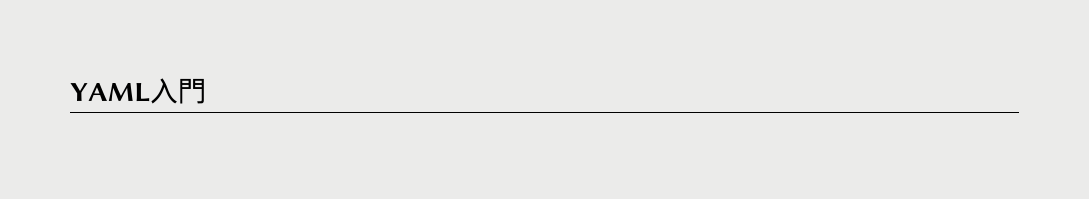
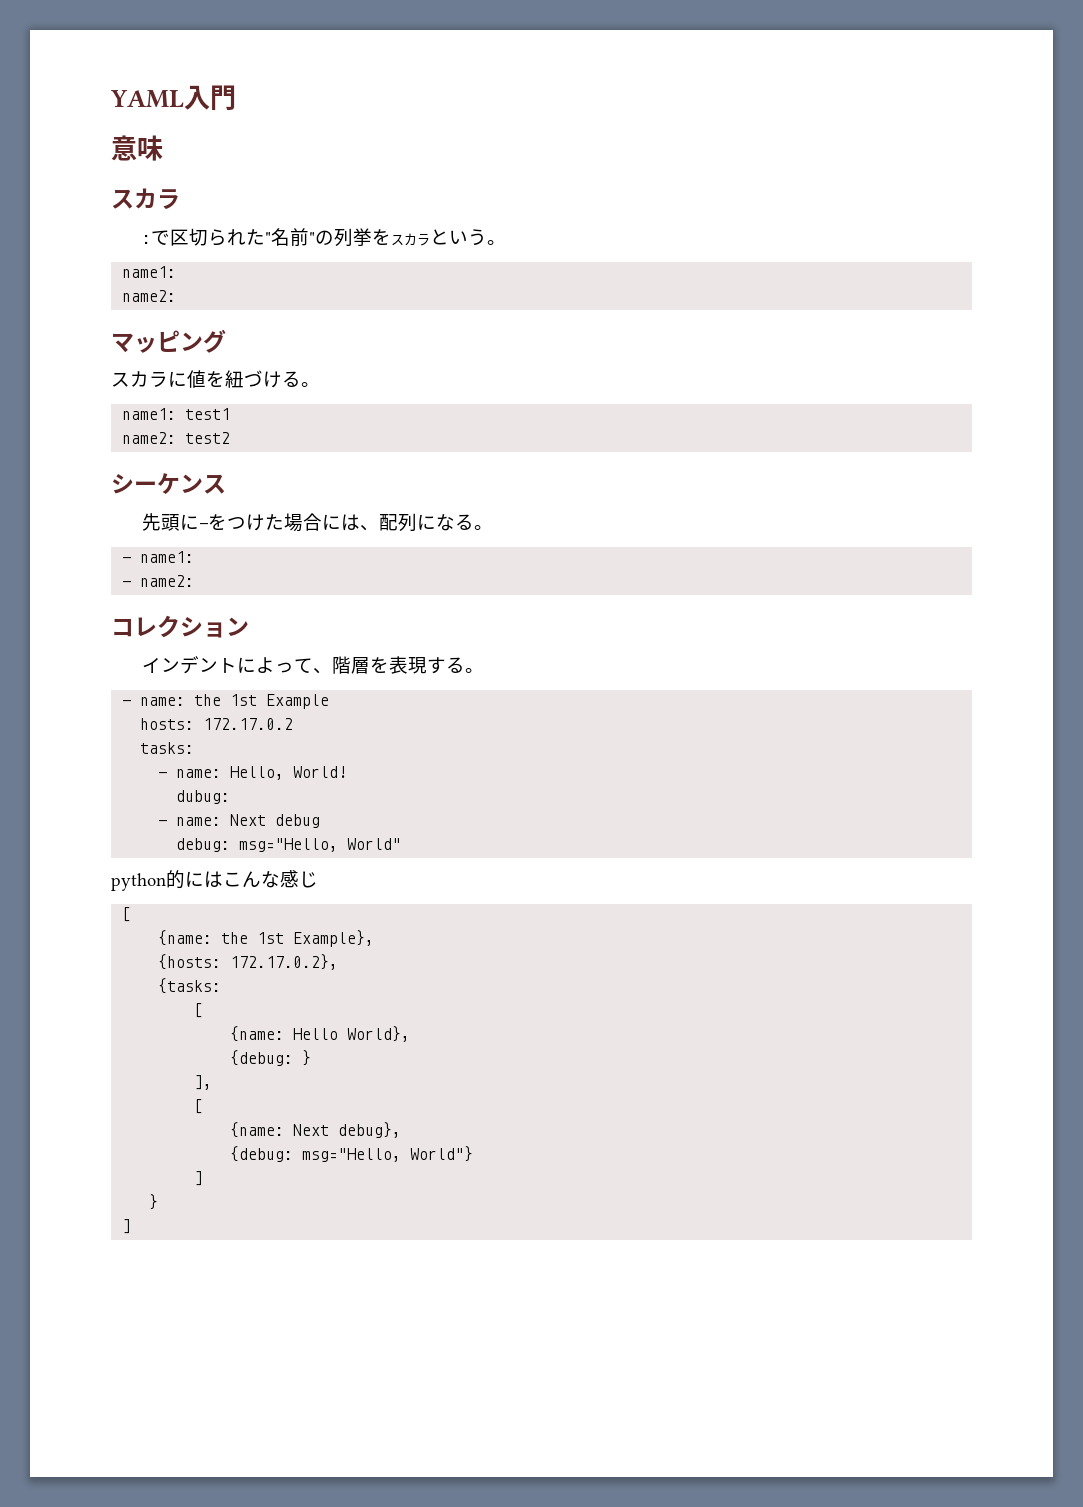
(206, 91) none -> [111,135,163,161] [111,188,180,210] [141,228,506,247] [122,266,177,278] [122,290,177,302] [111,329,226,353] [111,370,320,388] [122,408,231,420] [122,432,231,444] [111,473,226,494] [141,513,493,532] [122,551,195,563] [122,575,195,587] [111,615,249,638] [141,656,484,674] [122,694,330,709] [140,718,294,730] [140,742,195,754] [158,766,348,780] [176,790,231,804] [158,814,321,828] [176,838,402,852] [111,870,318,891] [122,907,132,922] [158,930,375,947] [158,954,339,970] [158,978,222,994] [194,1003,204,1018] [230,1026,411,1042] [230,1050,312,1066] [194,1075,213,1090] [194,1099,204,1114] [230,1122,402,1138] [230,1146,474,1162] [194,1171,204,1186] [149,1194,159,1210] [122,1219,132,1234] // 意味 // スカラ // :で区切られた"名前"の列挙をスカラという。 // name1: // name2: // マッピング // スカラに値を紐づける。 // name1: test1 // name2: test2 // シーケンス // 先頭に-をつけた場合には、配列になる。 // - name1: // - name2: // コレクション // インデントによって、階層を表現する。 // - name: the 1st Example // hosts: 172.17.0.2 // tasks: // - name: Hello, World! // dubug: // - name: Next debug // debug: msg="Hello, World" // python的にはこんな感じ // [ // {name: the 1st Example}, // {hosts: 172.17.0.2}, // {tasks: // [ // {name: Hello World}, // {debug: } // ], // [ // {name: Next debug}, // {debug: msg="Hello, World"} // ] // } // ]

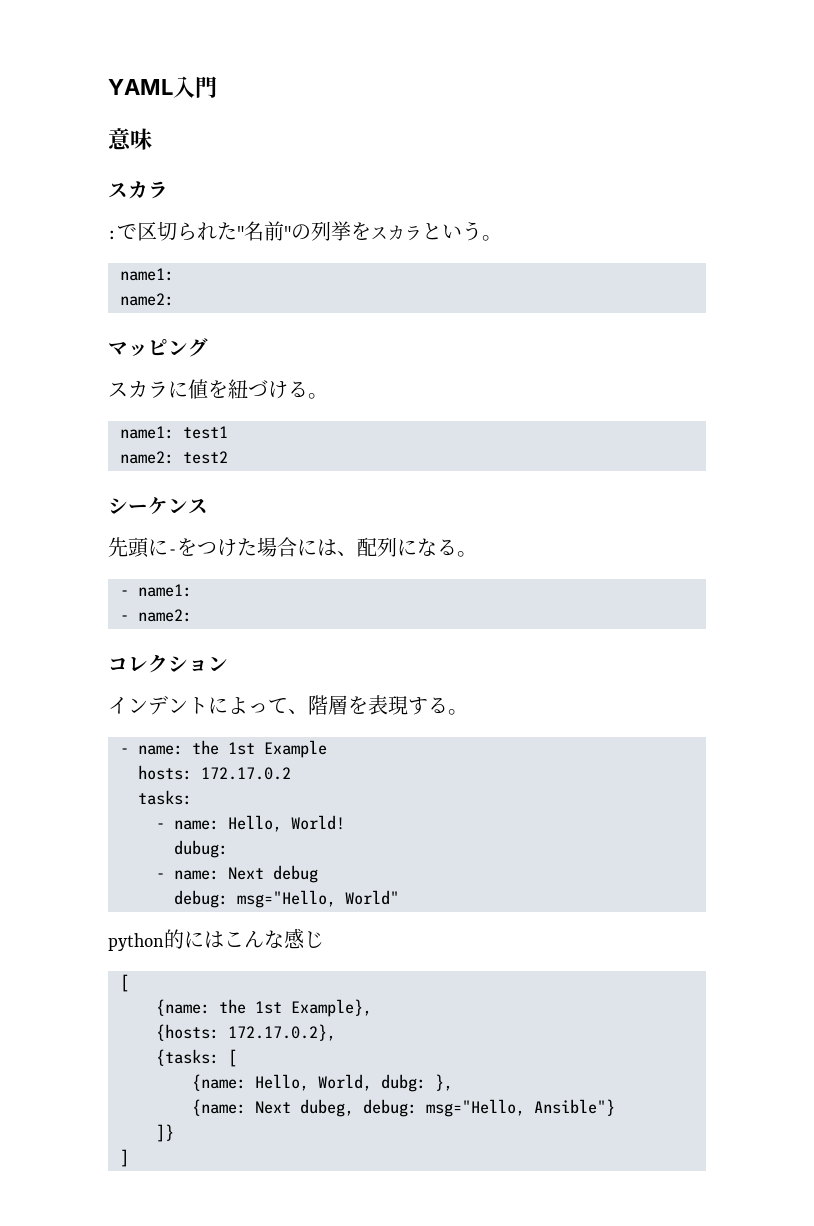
[194,1003,204,1018] [230,1026,411,1042] [230,1050,312,1066] [194,1075,213,1090] [194,1099,204,1114] [230,1122,402,1138] [230,1146,474,1162] [194,1171,204,1186] [149,1194,159,1210] [122,1219,132,1234] // [ // {name: Hello World}, // {debug: } // ], // [ // {name: Next debug}, // {debug: msg="Hello, World"} // ] // } // ] -> [228,1049,237,1067] [192,1074,453,1092] [192,1099,615,1117] [156,1124,174,1142] [120,1149,129,1167] [ // {name: Hello, World, dubg: }, // {name: Next dubeg, debug: msg="Hello, Ansible"} // ]} // ]

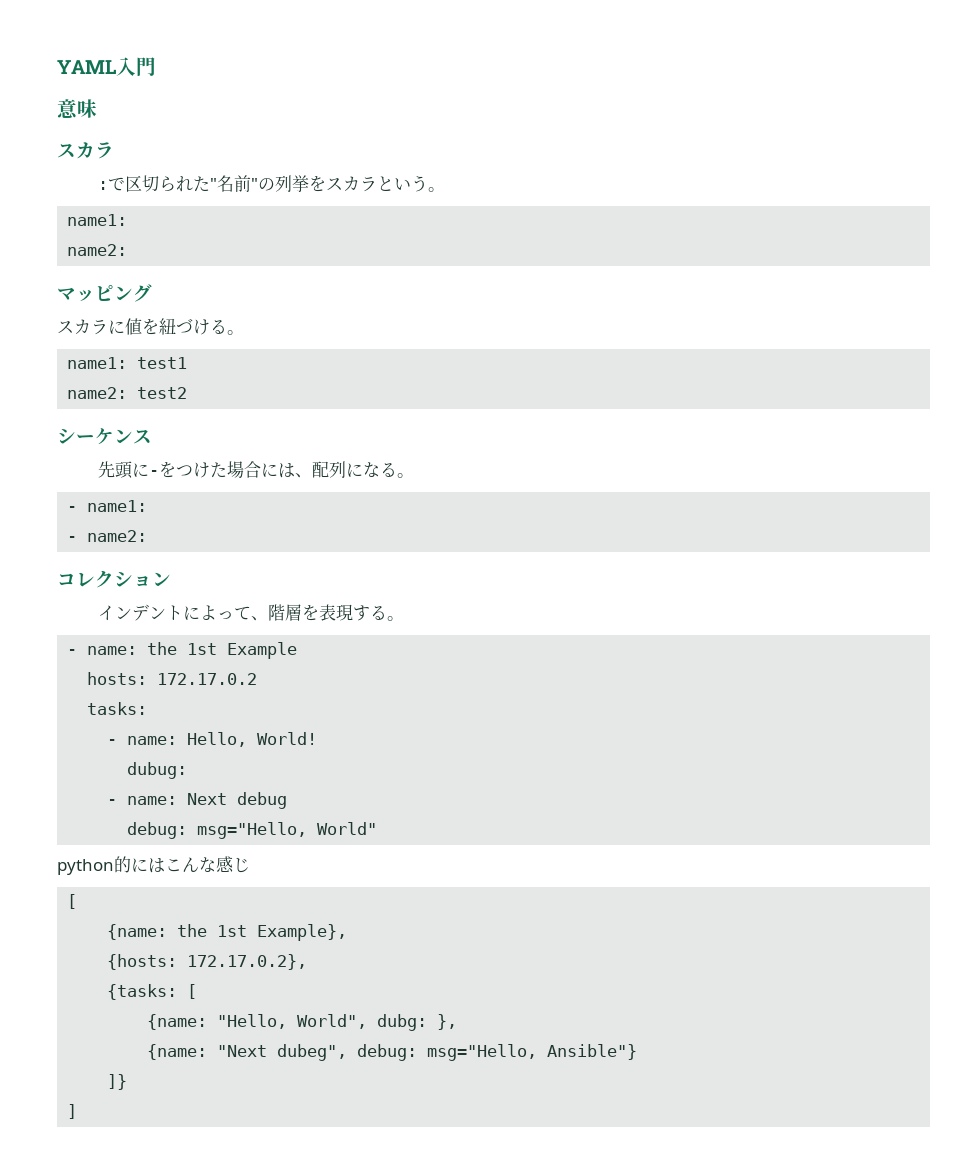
[255,1074,372,1091] Hello, World, -> [217,1014,368,1029] "Hello, World",
[255,1099,354,1117] Next dubeg, -> [217,1044,348,1061] "Next dubeg",

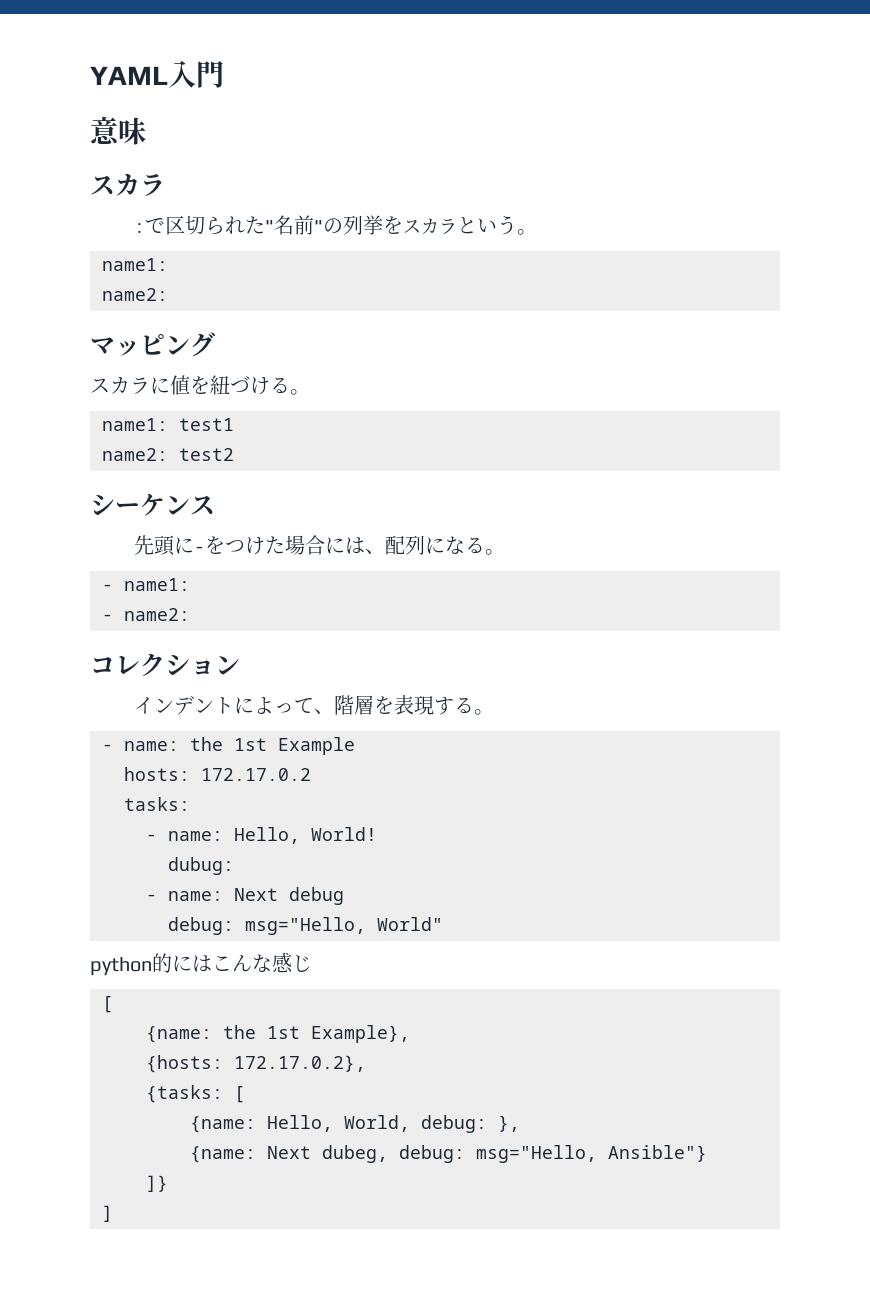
[217,1014,428,1031] "Hello, World", dubg: -> [267,1115,487,1133] Hello, World, debug:
[217,1044,348,1061] "Next dubeg", -> [267,1145,388,1163] Next dubeg,

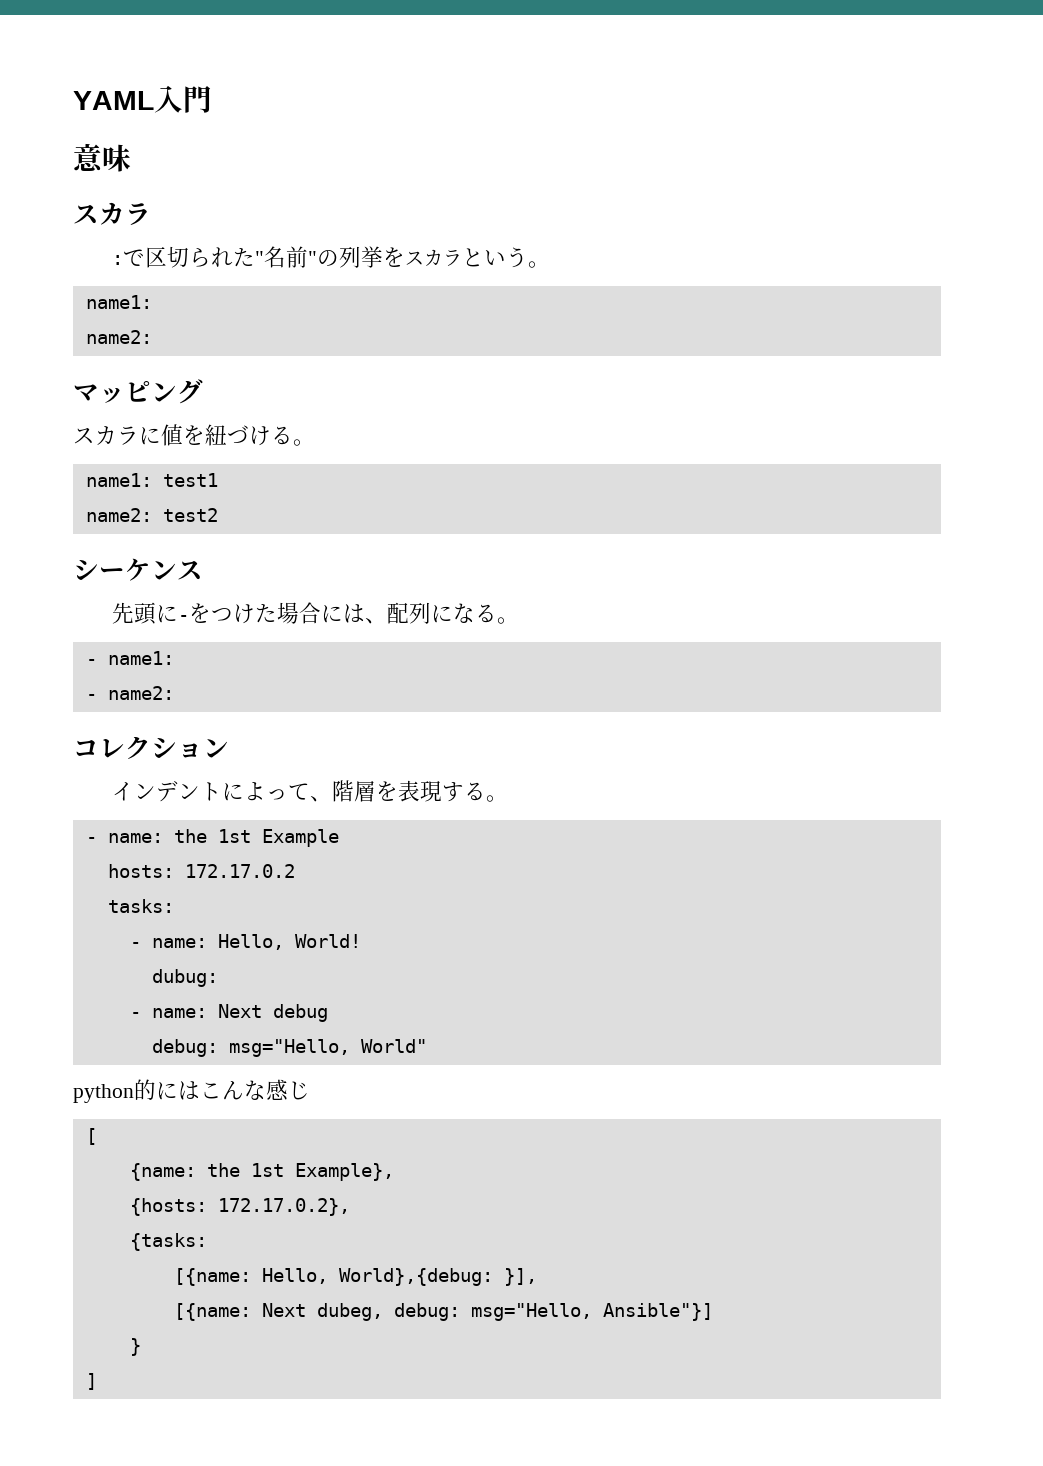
[234,1086,245,1103] [190,1115,520,1133] [190,1146,256,1163] [ // {name: Hello, World, debug: }, // {name: -> [173,1268,537,1286] [173,1303,251,1321] // [{name: Hello, World},{debug: }], // [{name:
[608,1145,707,1162] [146,1175,168,1192] Ansible"} // ]} -> [602,1303,713,1321] [129,1338,141,1356] Ansible"}] // }

